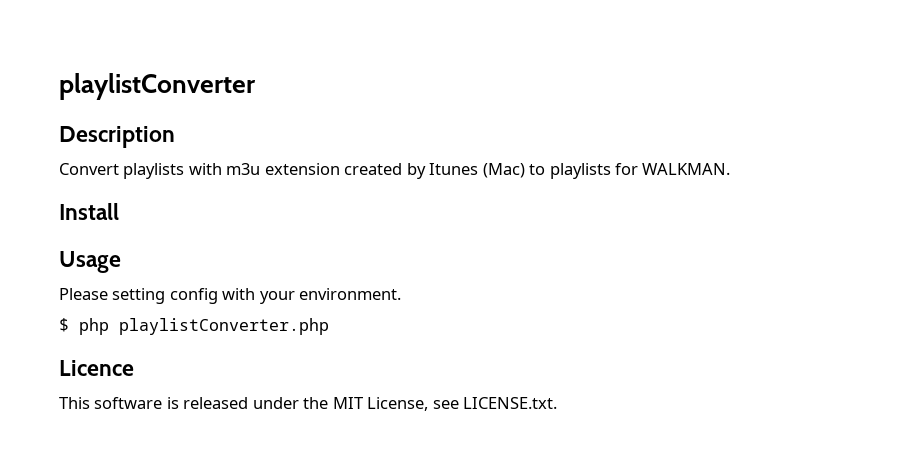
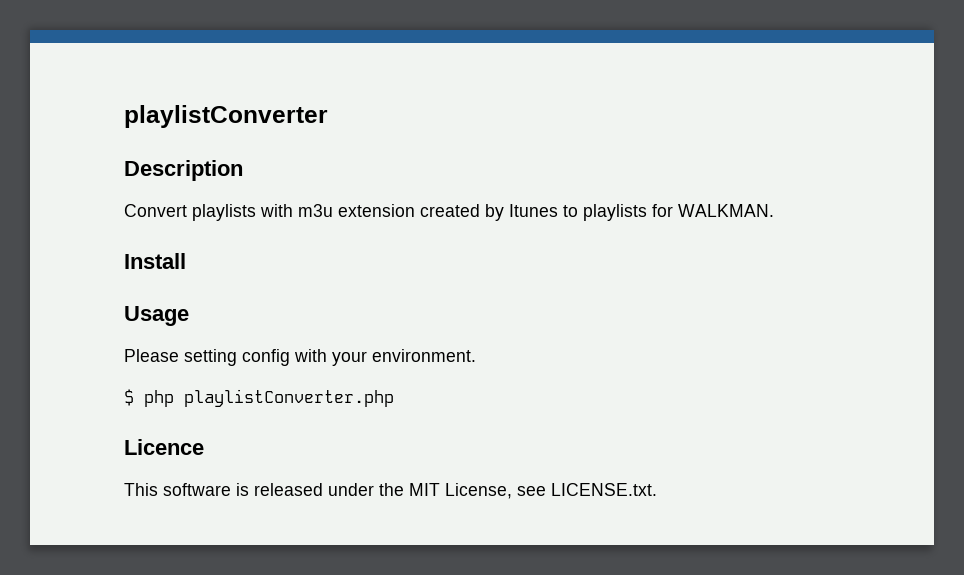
[482,163,525,178] (Mac) -> (558, 210) none

